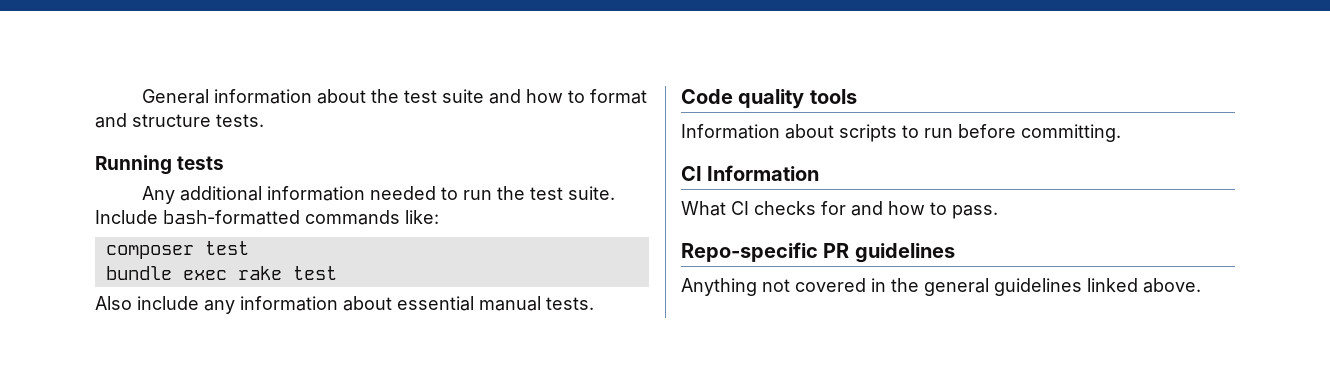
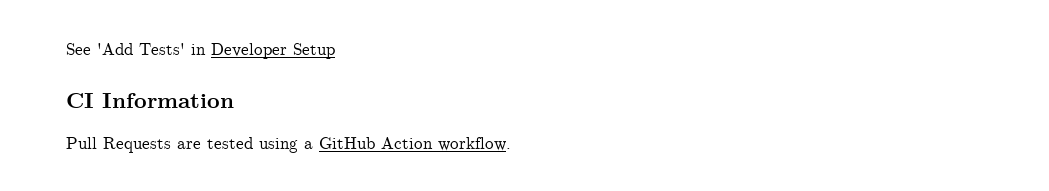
[141,89,647,104] [95,113,264,128] [95,155,225,175] [141,186,615,204] [95,210,439,225] [105,241,249,259] [105,266,337,280] [95,296,594,314] [681,89,857,109] [681,124,1121,142] [681,165,820,181] [681,201,998,219] [681,242,955,263] [681,278,1201,296] General information about the test suite and how to format and structure tests. // Running tests // Any additional information needed to run the test suite. Include bash-formatted commands like: // composer test // bundle exec rake test // Also include any information about essential manual tests. // Code quality tools // Information about scripts to run before committing. // CI Information // What CI checks for and how to pass. // Repo-specific PR guidelines // Anything not covered in the general guidelines linked above. -> [66,43,335,59] [66,93,234,108] [66,137,511,153] See 'Add Tests' in Developer Setup // CI Information // Pull Requests are tested using a GitHub Action workflow.

